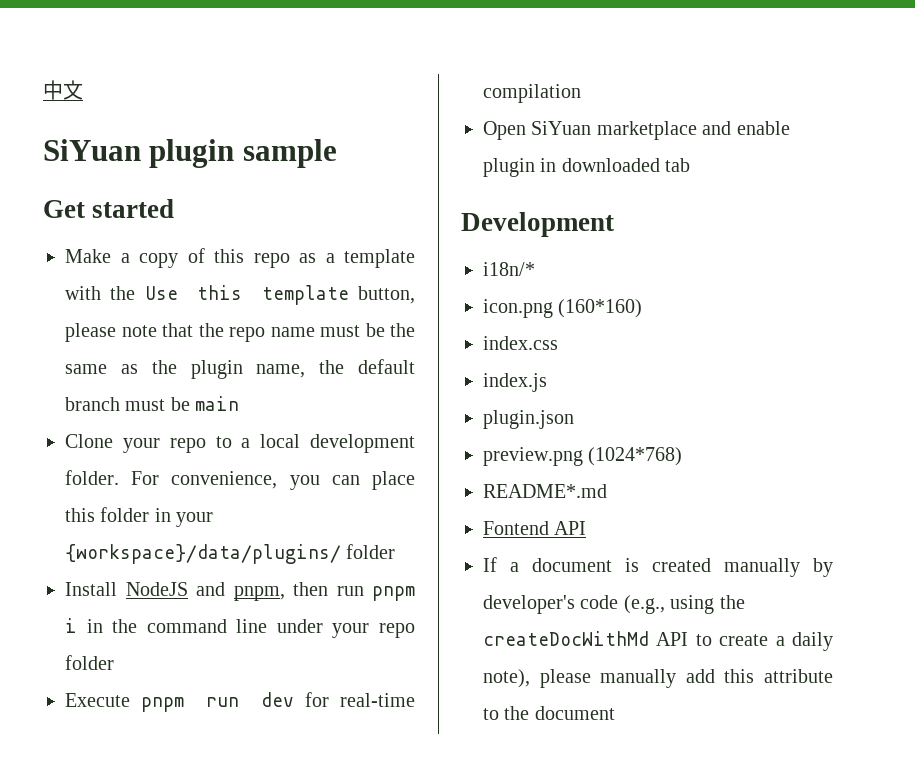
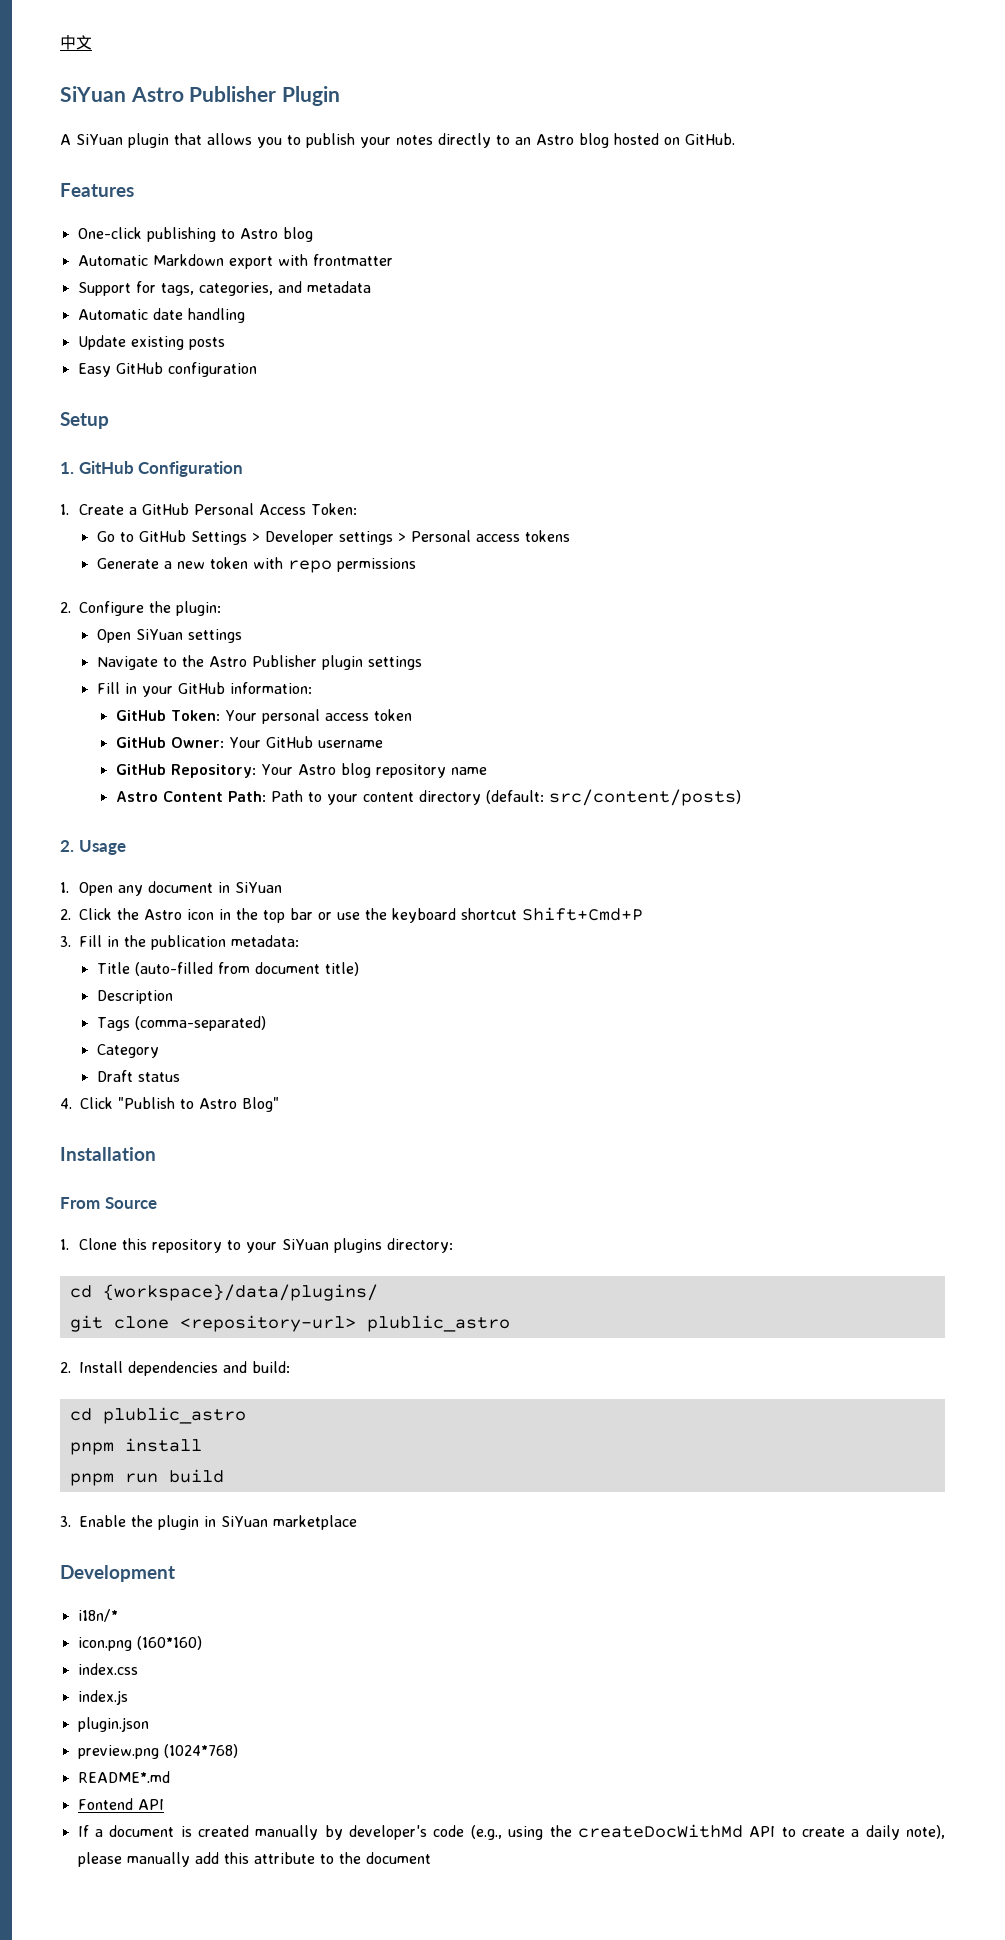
[149,139,337,168] [43,199,175,218] [65,248,415,268] [65,285,415,305] [65,323,415,342] [65,359,415,379] [65,396,240,411] [65,434,416,453] [65,470,415,490] [65,507,214,527] [65,544,396,564] [65,582,415,601] [65,618,415,638] [65,655,114,670] [65,692,416,712] [483,84,581,103] [483,121,790,140] [483,158,691,177] plugin sample // Get started // Make a copy of this repo as a template with the Use this template button, please note that the repo name must be the same as the plugin name, the default branch must be main // Clone your repo to a local development folder. For convenience, you can place this folder in your {workspace}/data/plugins/ folder // Install NodeJS and pnpm, then run pnpm i in the command line under your repo folder // Execute pnpm run dev for real-time compilation // Open SiYuan marketplace and enable plugin in downloaded tab -> [130,86,341,106] [60,133,735,148] [60,183,134,197] [77,227,313,242] [77,254,393,269] [77,281,371,296] [77,308,245,323] [77,335,225,350] [77,362,257,377] [60,412,109,429] [60,461,244,477] [60,503,358,515] [96,530,570,545] [96,557,416,573] [60,601,222,616] [96,629,242,643] [96,655,422,670] [96,682,312,697] [115,709,412,724] [115,736,383,748] [115,763,487,778] [115,789,741,806] [60,840,126,855] [60,881,283,896] [60,907,644,923] [60,935,300,950] [96,962,359,976] [96,990,173,1004] [96,1016,266,1031] [96,1044,159,1058] [96,1070,180,1082] [60,1097,279,1112] [60,1147,156,1161] [60,1197,157,1209] [60,1238,454,1253] [69,1284,378,1301] [69,1315,510,1332] [60,1361,291,1376] [69,1407,246,1424] [69,1438,202,1455] [69,1469,224,1486] [60,1515,358,1530] Astro Publisher Plugin // A SiYuan plugin that allows you to publish your notes directly to an Astro blog hosted on GitHub. // Features // One-click publishing to Astro blog // Automatic Markdown export with frontmatter // Support for tags, categories, and metadata // Automatic date handling // Update existing posts // Easy GitHub configuration // Setup // 1. GitHub Configuration // 1. Create a GitHub Personal Access Token: // Go to GitHub Settings > Developer settings > Personal access tokens // Generate a new token with repo permissions // 2. Configure the plugin: // Open SiYuan settings // Navigate to the Astro Publisher plugin settings // Fill in your GitHub information: // GitHub Token: Your personal access token // GitHub Owner: Your GitHub username // GitHub Repository: Your Astro blog repository name // Astro Content Path: Path to your content directory (default: src/content/posts) // 2. Usage // 1. Open any document in SiYuan // 2. Click the Astro icon in the top bar or use the keyboard shortcut Shift+Cmd+P // 3. Fill in the publication metadata: // Title (auto-filled from document title) // Description // Tags (comma-separated) // Category // Draft status // 4. Click "Publish to Astro Blog" // Installation // From Source // 1. Clone this repository to your SiYuan plugins directory: // cd {workspace}/data/plugins/ // git clone <repository-url> plublic_astro // 2. Install dependencies and build: // cd plublic_astro // pnpm install // pnpm run build // 3. Enable the plugin in SiYuan marketplace

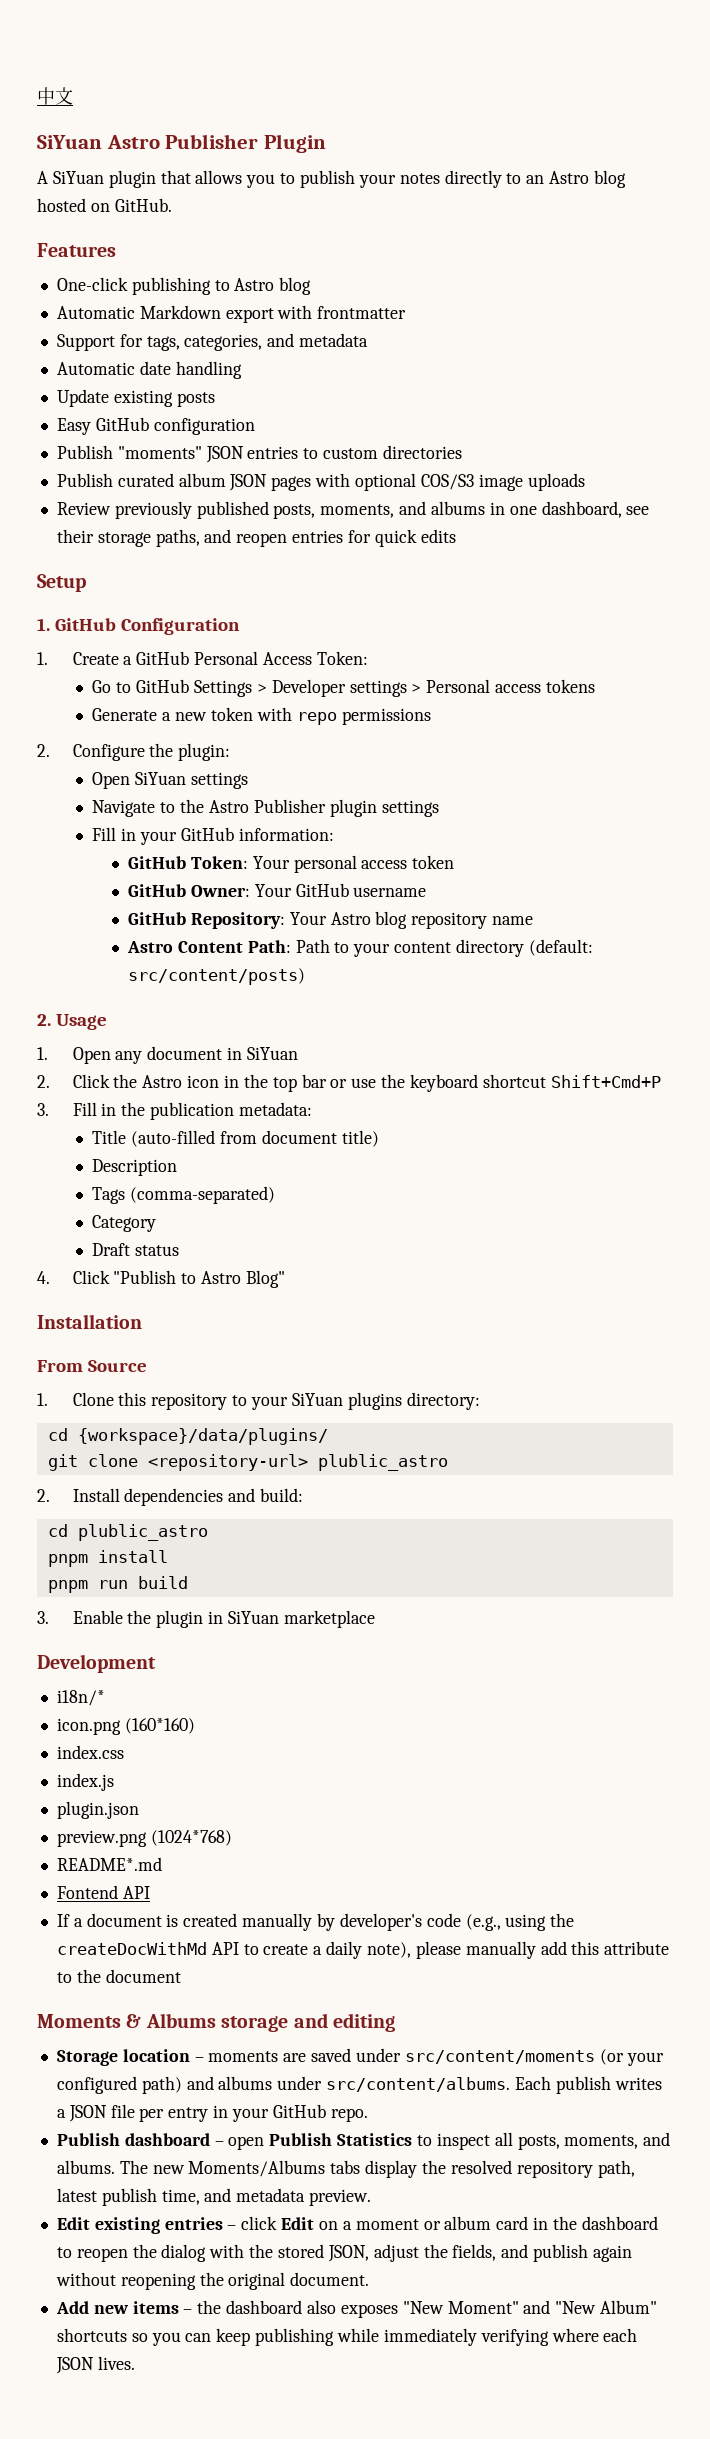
(257, 369) none -> [56,445,462,463] [56,473,585,491] [56,501,650,519] [56,529,456,547] // Publish "moments" JSON entries to custom directories // Publish curated album JSON pages with optional COS/S3 image uploads // Review previously published posts, moments, and albums in one dashboard, see their storage paths, and reopen entries for quick edits
(431, 1858) none -> [37,2013,395,2032] [56,2048,664,2066] [56,2076,662,2094] [56,2104,368,2122] [56,2132,671,2150] [56,2160,635,2178] [56,2188,372,2206] [56,2216,658,2234] [56,2244,632,2262] [55,2272,370,2290] [55,2300,658,2318] [56,2328,638,2346] [55,2356,135,2374] // Moments & Albums storage and editing // Storage location – moments are saved under src/content/moments (or your configured path) and albums under src/content/albums. Each publish writes a JSON file per entry in your GitHub repo. // Publish dashboard – open Publish Statistics to inspect all posts, moments, and albums. The new Moments/Albums tabs display the resolved repository path, latest publish time, and metadata preview. // Edit existing entries – click Edit on a moment or album card in the dashboard to reopen the dialog with the stored JSON, adjust the fields, and publish again without reopening the original document. // Add new items – the dashboard also exposes "New Moment" and "New Album" shortcuts so you can keep publishing while immediately verifying where each JSON lives.

